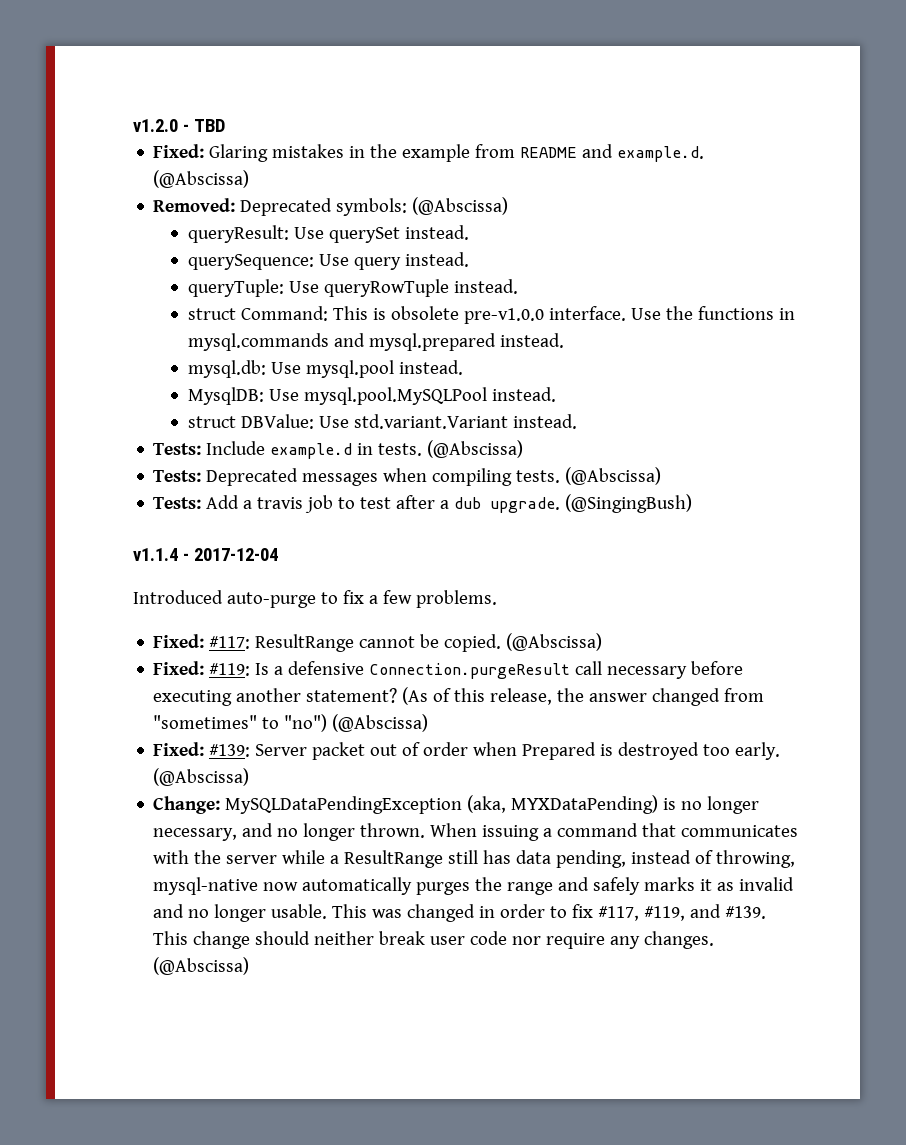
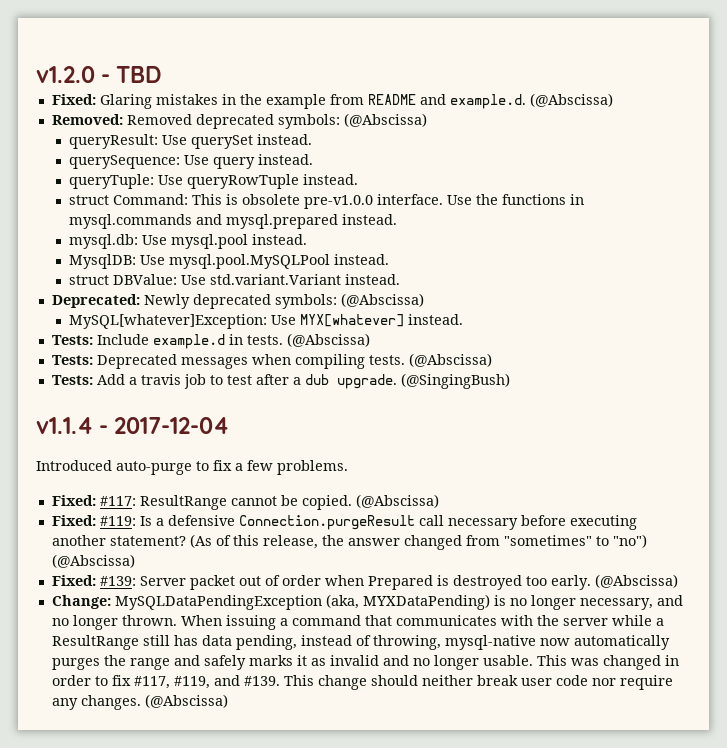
[240,198,333,216] Deprecated -> [126,114,274,129] Removed deprecated
(578, 421) none -> [51,293,424,309] [68,314,463,329] // Deprecated: Newly deprecated symbols: (@Abscissa) // MySQL[whatever]Exception: Use MYX[whatever] instead.

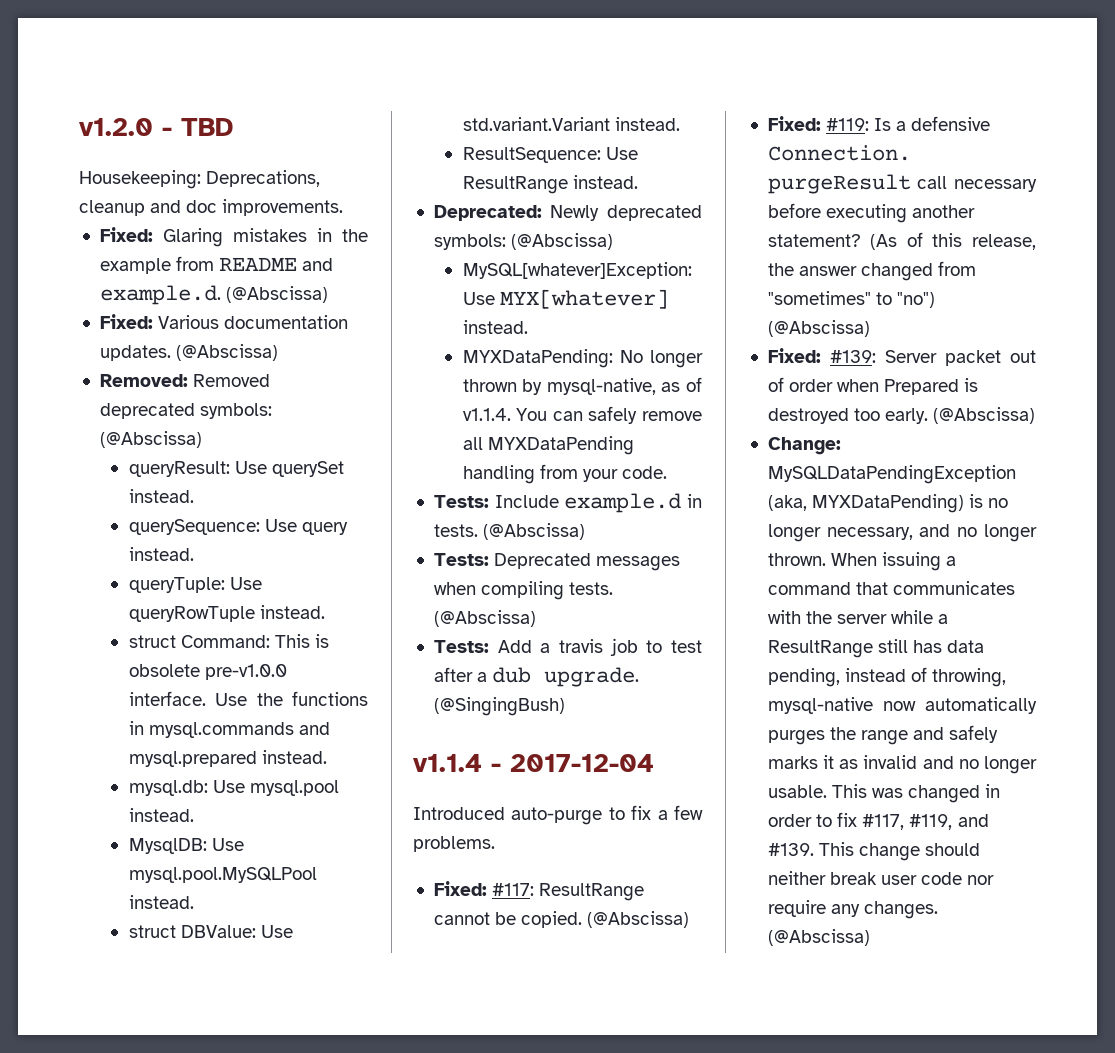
(162, 74) none -> [79,170,321,189] [79,199,344,216] // Housekeeping: Deprecations, cleanup and doc improvements.
(613, 100) none -> [99,314,349,329] [99,344,279,361] // Fixed: Various documentation updates. (@Abscissa)
(400, 279) none -> [462,147,638,163] [462,175,638,194] // ResultSequence: Use ResultRange instead.
(463, 319) none -> [462,349,703,368] [462,377,702,395] [462,406,702,424] [462,436,634,455] [462,464,667,484] // MYXDataPending: No longer thrown by mysql-native, as of v1.1.4. You can safely remove all MYXDataPending handling from your code.

